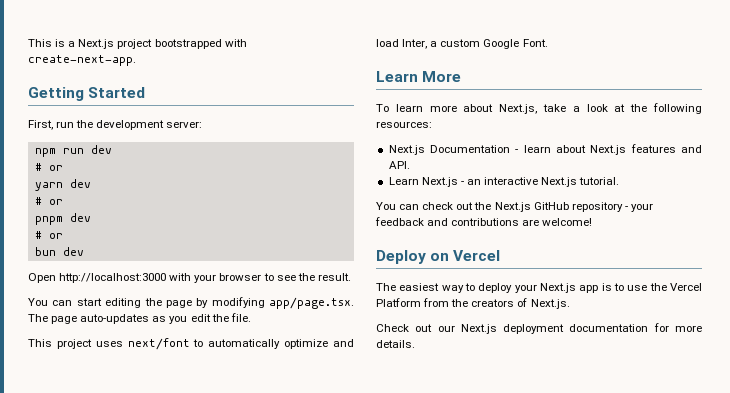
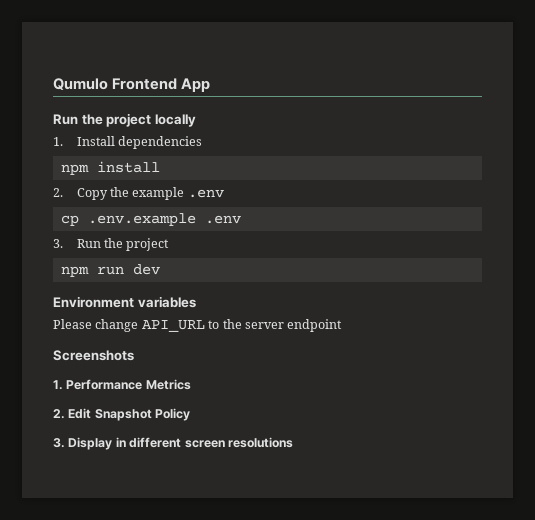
[28,39,247,49] [28,55,136,66] [28,87,146,101] [28,120,203,130] [34,145,112,157] [34,163,63,171] [34,179,91,191] [34,197,63,205] [34,213,91,225] [34,231,63,239] [34,247,84,256] [28,273,351,283] [28,297,354,309] [28,313,251,324] [28,338,354,350] [376,39,548,49] [376,71,462,82] [376,103,702,114] [376,121,432,128] [388,144,702,155] [388,161,410,169] [388,177,620,187] [376,202,653,212] [375,217,593,226] [376,250,501,264] [376,283,702,293] [376,298,570,309] [376,323,702,334] [376,340,415,348] This is a Next.js project bootstrapped with create-next-app. // Getting Started // First, run the development server: // npm run dev // # or // yarn dev // # or // pnpm dev // # or // bun dev // Open http://localhost:3000 with your browser to see the result. // You can start editing the page by modifying app/page.tsx. The page auto-updates as you edit the file. // This project uses next/font to automatically optimize and load Inter, a custom Google Font. // Learn More // To learn more about Next.js, take a look at the following resources: // Next.js Documentation - learn about Next.js features and API. // Learn Next.js - an interactive Next.js tutorial. // You can check out the Next.js GitHub repository - your feedback and contributions are welcome! // Deploy on Vercel // The easiest way to deploy your Next.js app is to use the Vercel Platform from the creators of Next.js. // Check out our Next.js deployment documentation for more details. -> [53,78,211,92] [53,113,196,127] [53,136,202,149] [60,161,160,175] [53,187,224,200] [60,213,241,226] [53,238,170,251] [60,264,160,277] [53,296,196,308] [53,319,343,332] [53,350,134,361] [53,379,191,390] [53,408,191,421] [53,437,293,450] Qumulo Frontend App // Run the project locally // 1. Install dependencies // npm install // 2. Copy the example .env // cp .env.example .env // 3. Run the project // npm run dev // Environment variables // Please change API_URL to the server endpoint // Screenshots // 1. Performance Metrics // 2. Edit Snapshot Policy // 3. Display in different screen resolutions

